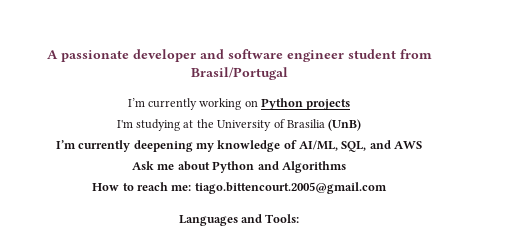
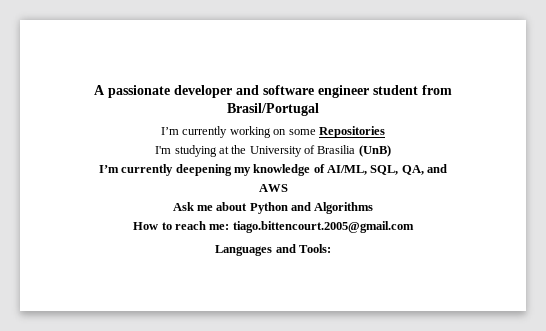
[261,98,351,110] Python projects -> [288,126,385,138] some Repositories
(367, 146) none -> [401,165,424,175] QA,

